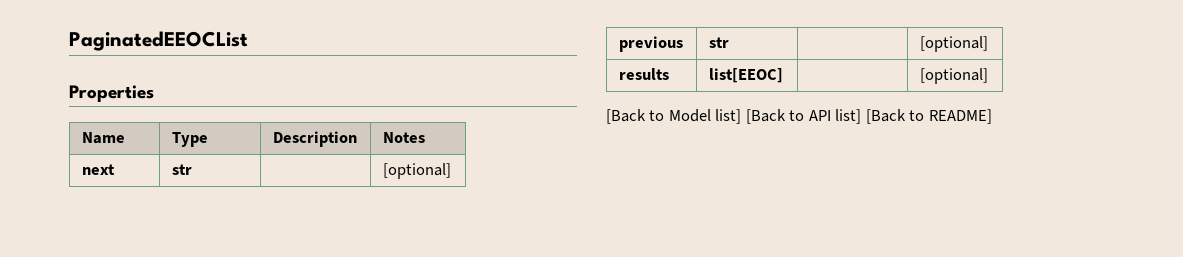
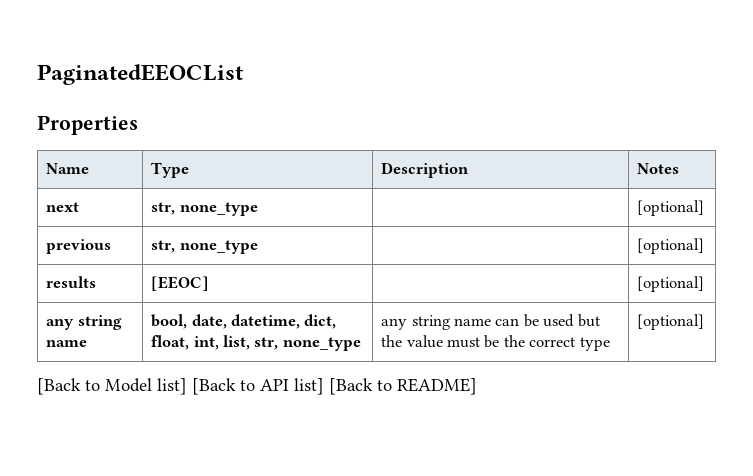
[171,164,192,175] str -> [151,202,258,216] str, none_type
[708,37,729,48] str -> [151,240,258,254] str, none_type
[708,68,783,83] [919,68,988,84] list[EEOC] | | [optional] -> [151,276,210,291] [637,276,705,292] [46,315,122,330] [46,340,88,347] [151,314,337,329] [151,335,361,351] [381,314,600,330] [381,335,610,351] [637,314,705,330] [EEOC] | | [optional] // any string name | bool, date, datetime, dict, float, int, list, str, none_type | any string name can be used but the value must be the correct type | [optional]

